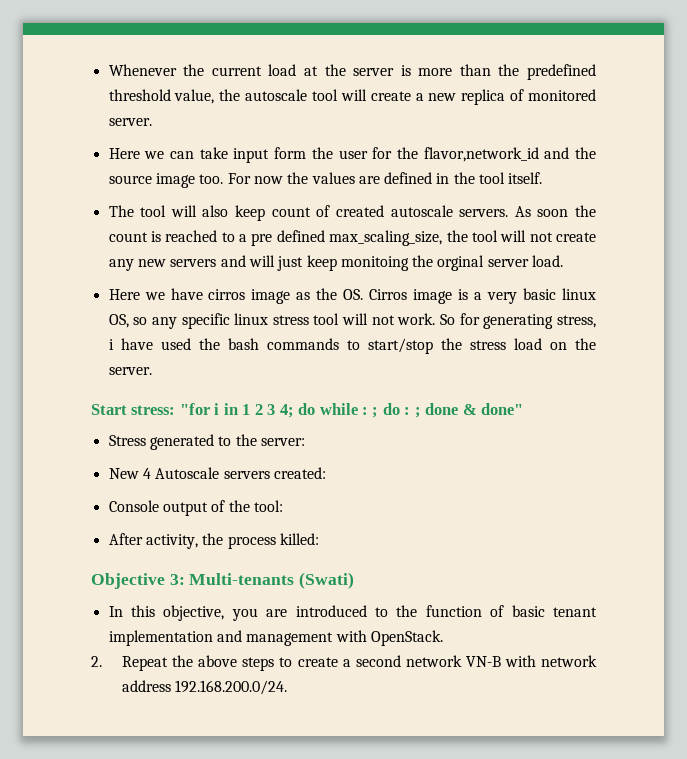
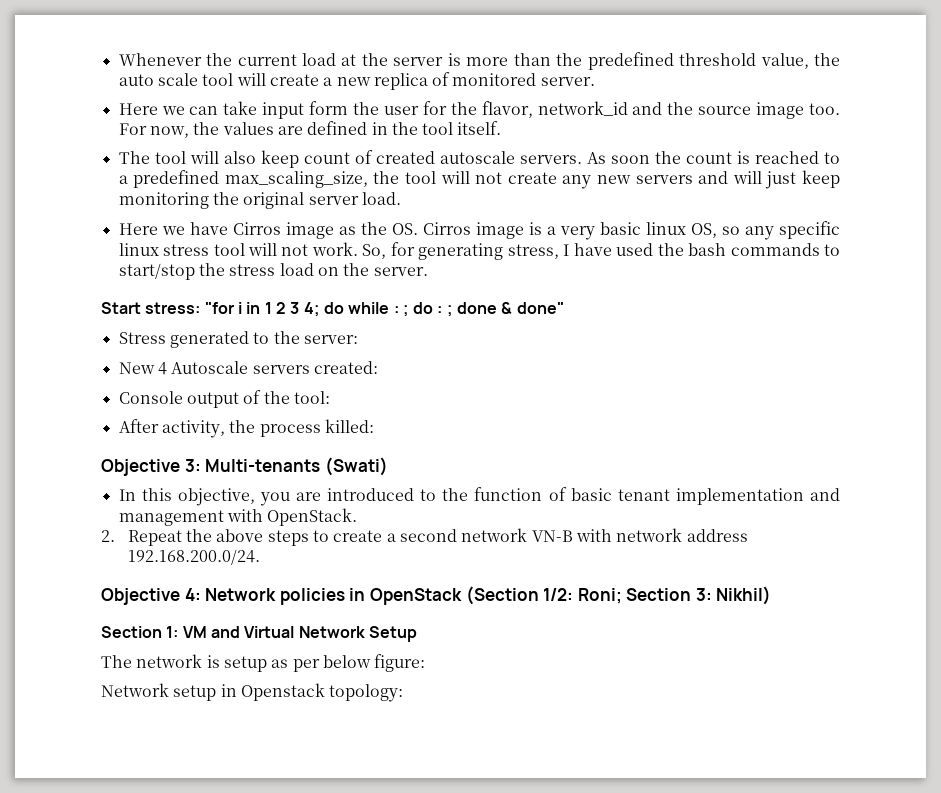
[245,89,308,101] autoscale -> [118,73,198,86] auto scale
[423,147,539,162] flavor,network_id -> [481,101,628,118] flavor, network_id
[253,176,283,184] now -> [149,126,189,138] now,
[251,230,325,246] pre defined -> [133,170,220,188] predefined
[340,255,485,271] monitoing the orginal -> [118,192,305,209] monitoring the original
[208,289,246,300] cirros -> [232,222,281,235] Cirros
[440,314,456,325] So -> [362,244,387,259] So,
[108,339,114,350] i -> [563,244,570,256] I
(288, 687) none -> [101,586,772,605] [101,626,417,642] [101,654,426,672] [101,683,404,702] // Objective 4: Network policies in OpenStack (Section 1/2: Roni; Section 3: Nikhil) // Section 1: VM and Virtual Network Setup // The network is setup as per below figure: // Network setup in Openstack topology:

